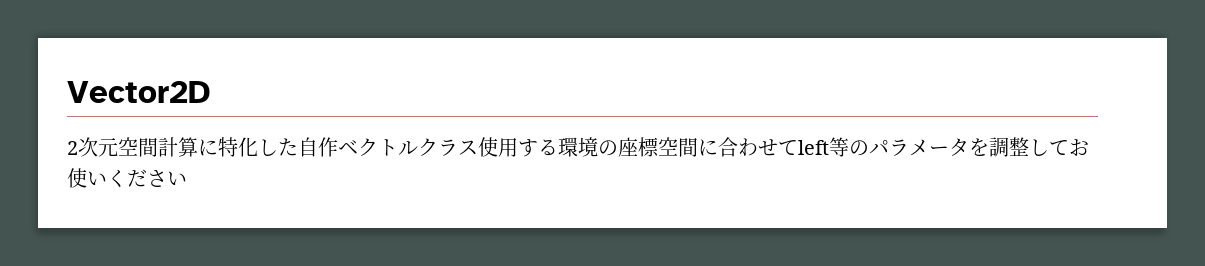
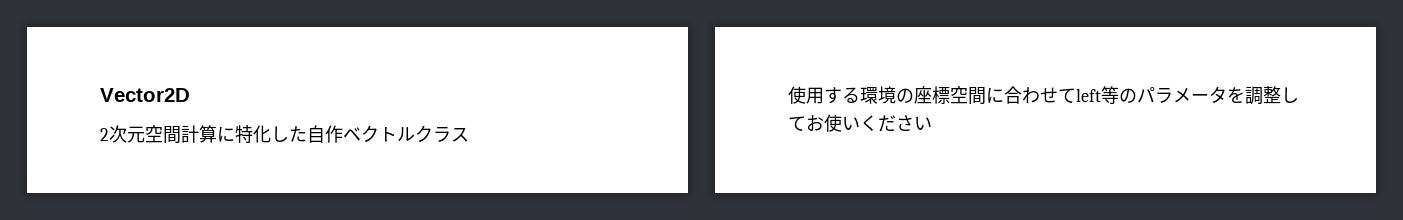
(478, 147) none -> (469, 134) //

